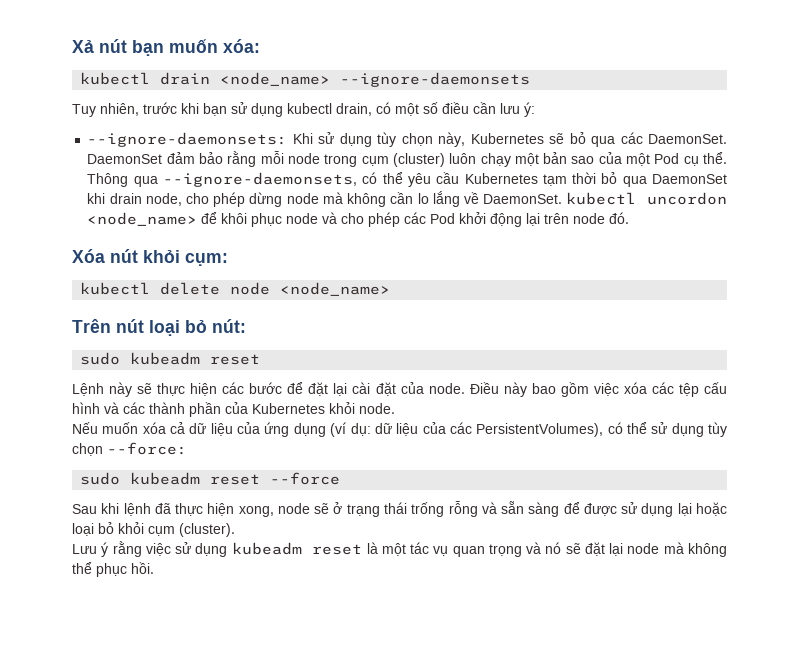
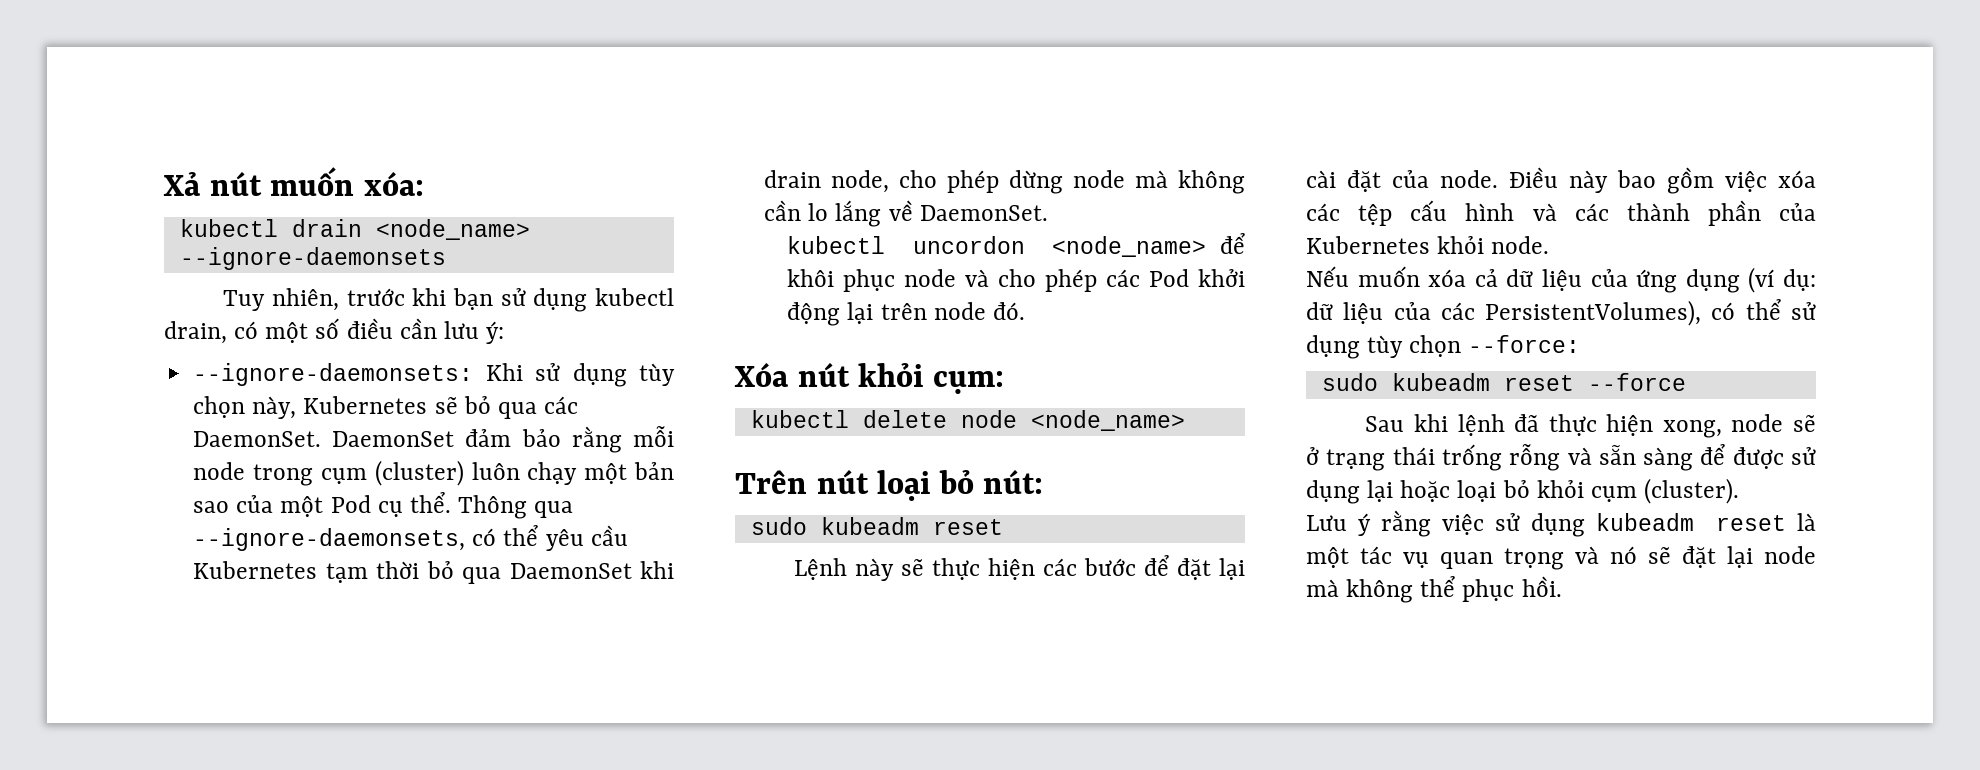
[132,40,164,56] bạn -> (262, 183) none
(563, 199) none -> (1048, 213) //

